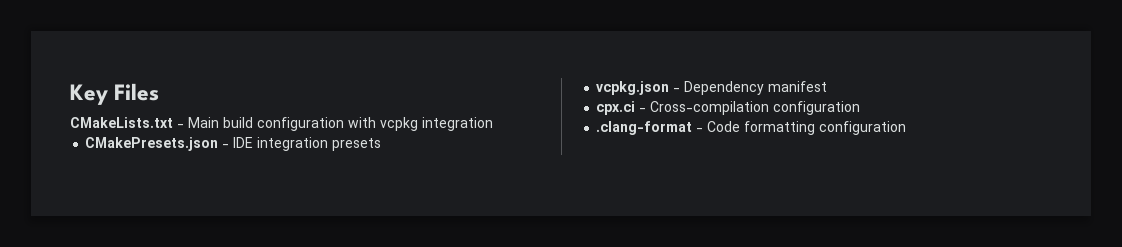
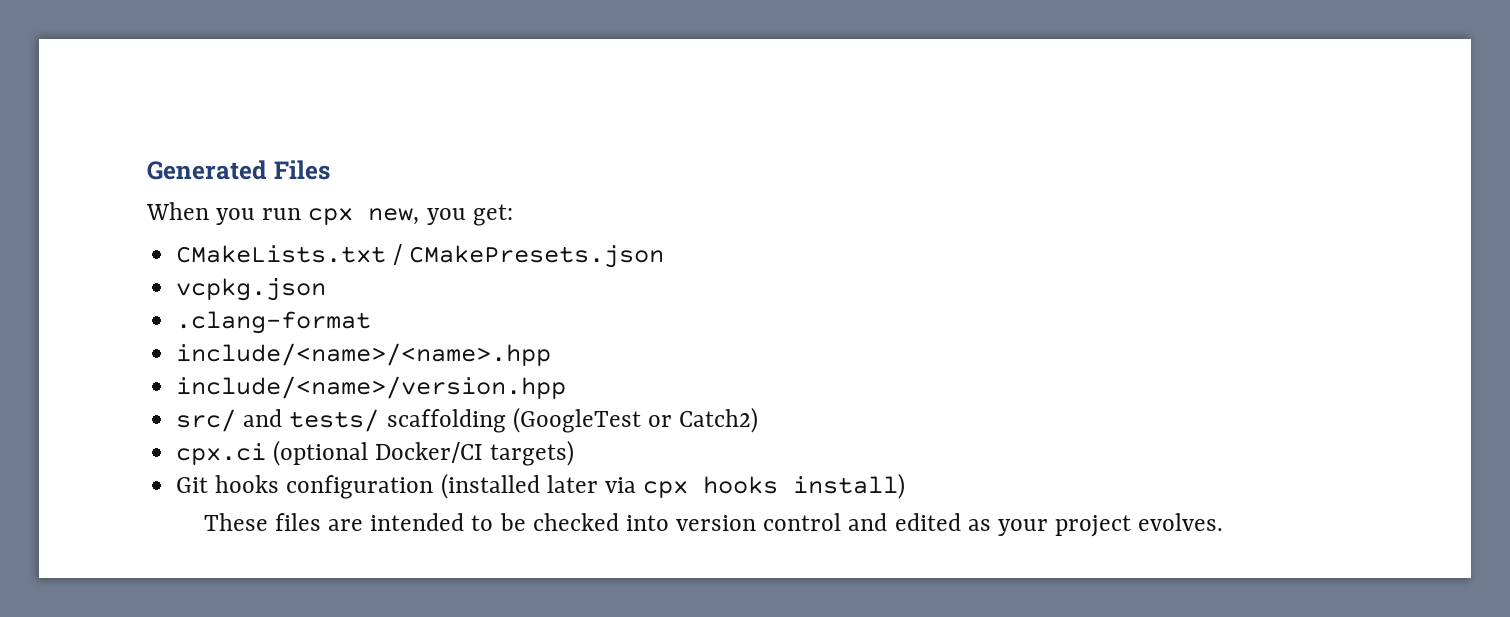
[70,84,108,105] Key -> [147,160,267,180] Generated
[70,117,493,131] [85,137,382,151] [596,81,828,95] [596,101,861,115] [596,121,907,135] CMakeLists.txt - Main build configuration with vcpkg integration // CMakePresets.json - IDE integration presets // vcpkg.json - Dependency manifest // cpx.ci - Cross-compilation configuration // .clang-format - Code formatting configuration -> [146,202,513,226] [176,244,665,268] [176,278,327,301] [176,311,372,334] [176,343,552,366] [176,376,567,399] [176,407,759,433] [176,440,574,466] [176,473,906,499] [203,513,1224,537] When you run cpx new, you get: // CMakeLists.txt / CMakePresets.json // vcpkg.json // .clang-format // include/<name>/<name>.hpp // include/<name>/version.hpp // src/ and tests/ scaffolding (GoogleTest or Catch2) // cpx.ci (optional Docker/CI targets) // Git hooks configuration (installed later via cpx hooks install) // These files are intended to be checked into version control and edited as your project evolves.

